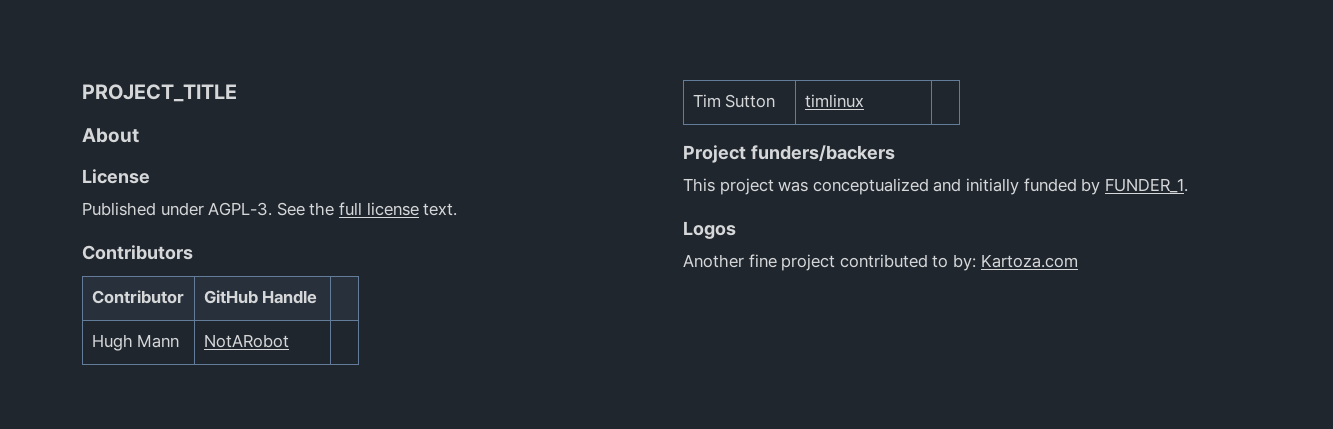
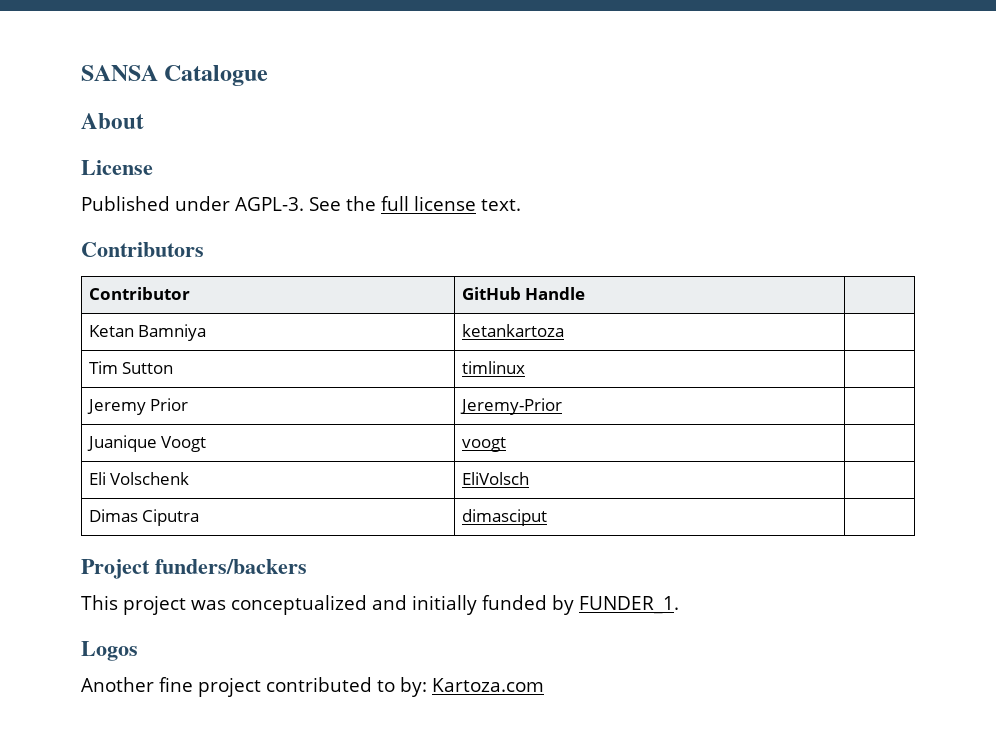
[82,84,237,102] PROJECT_TITLE -> [81,65,269,86] SANSA Catalogue
[91,334,180,351] [203,334,289,348] Hugh Mann | NotARobot -> [89,324,207,341] [462,324,565,337] Ketan Bamniya | ketankartoza
(864, 101) none -> [87,398,189,415] [460,398,563,415] [87,435,207,452] [462,437,507,452] [89,472,190,485] [462,472,530,485] [89,509,200,526] [462,509,548,526] // Jeremy Prior | Jeremy-Prior | // Juanique Voogt | voogt | // Eli Volschenk | EliVolsch | // Dimas Ciputra | dimasciput |

